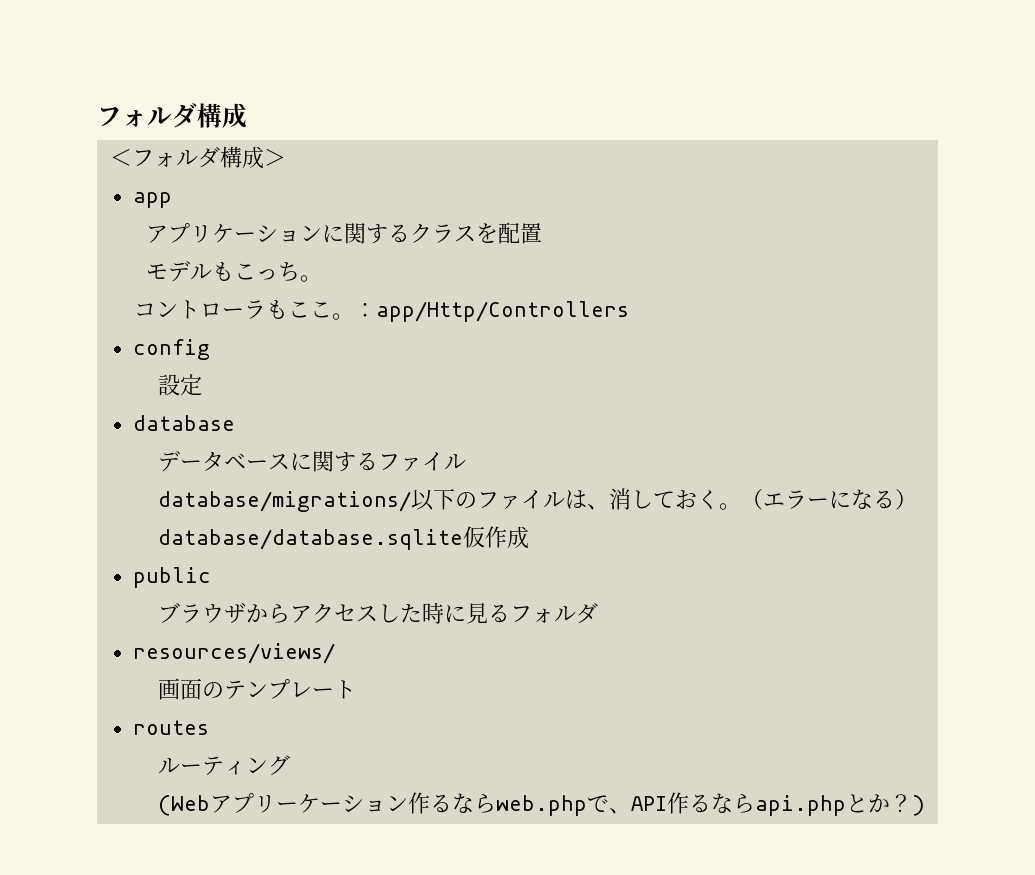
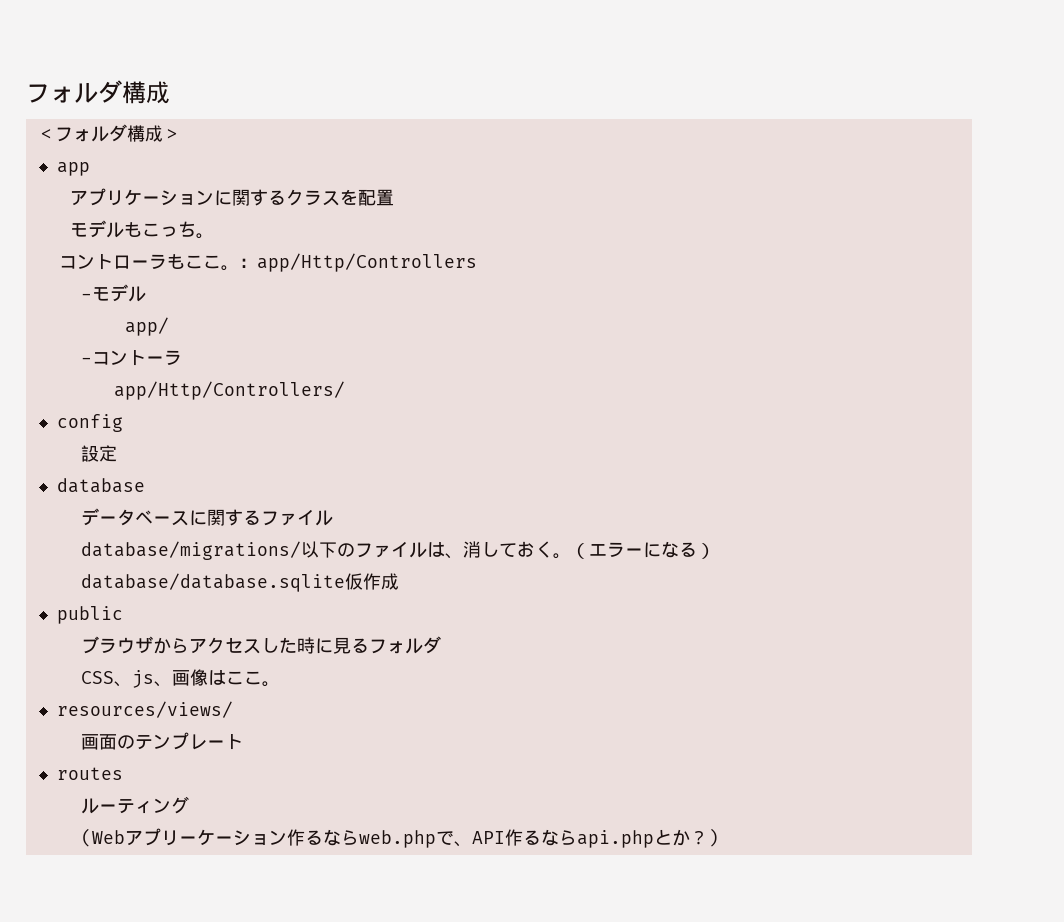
(629, 311) none -> [80,284,146,302] [124,317,169,336] [80,350,182,366] [113,381,345,400] // -モデル // app/ // -コントーラ // app/Http/Controllers/
(598, 613) none -> [80,669,280,688] // CSS、js、画像はここ。

